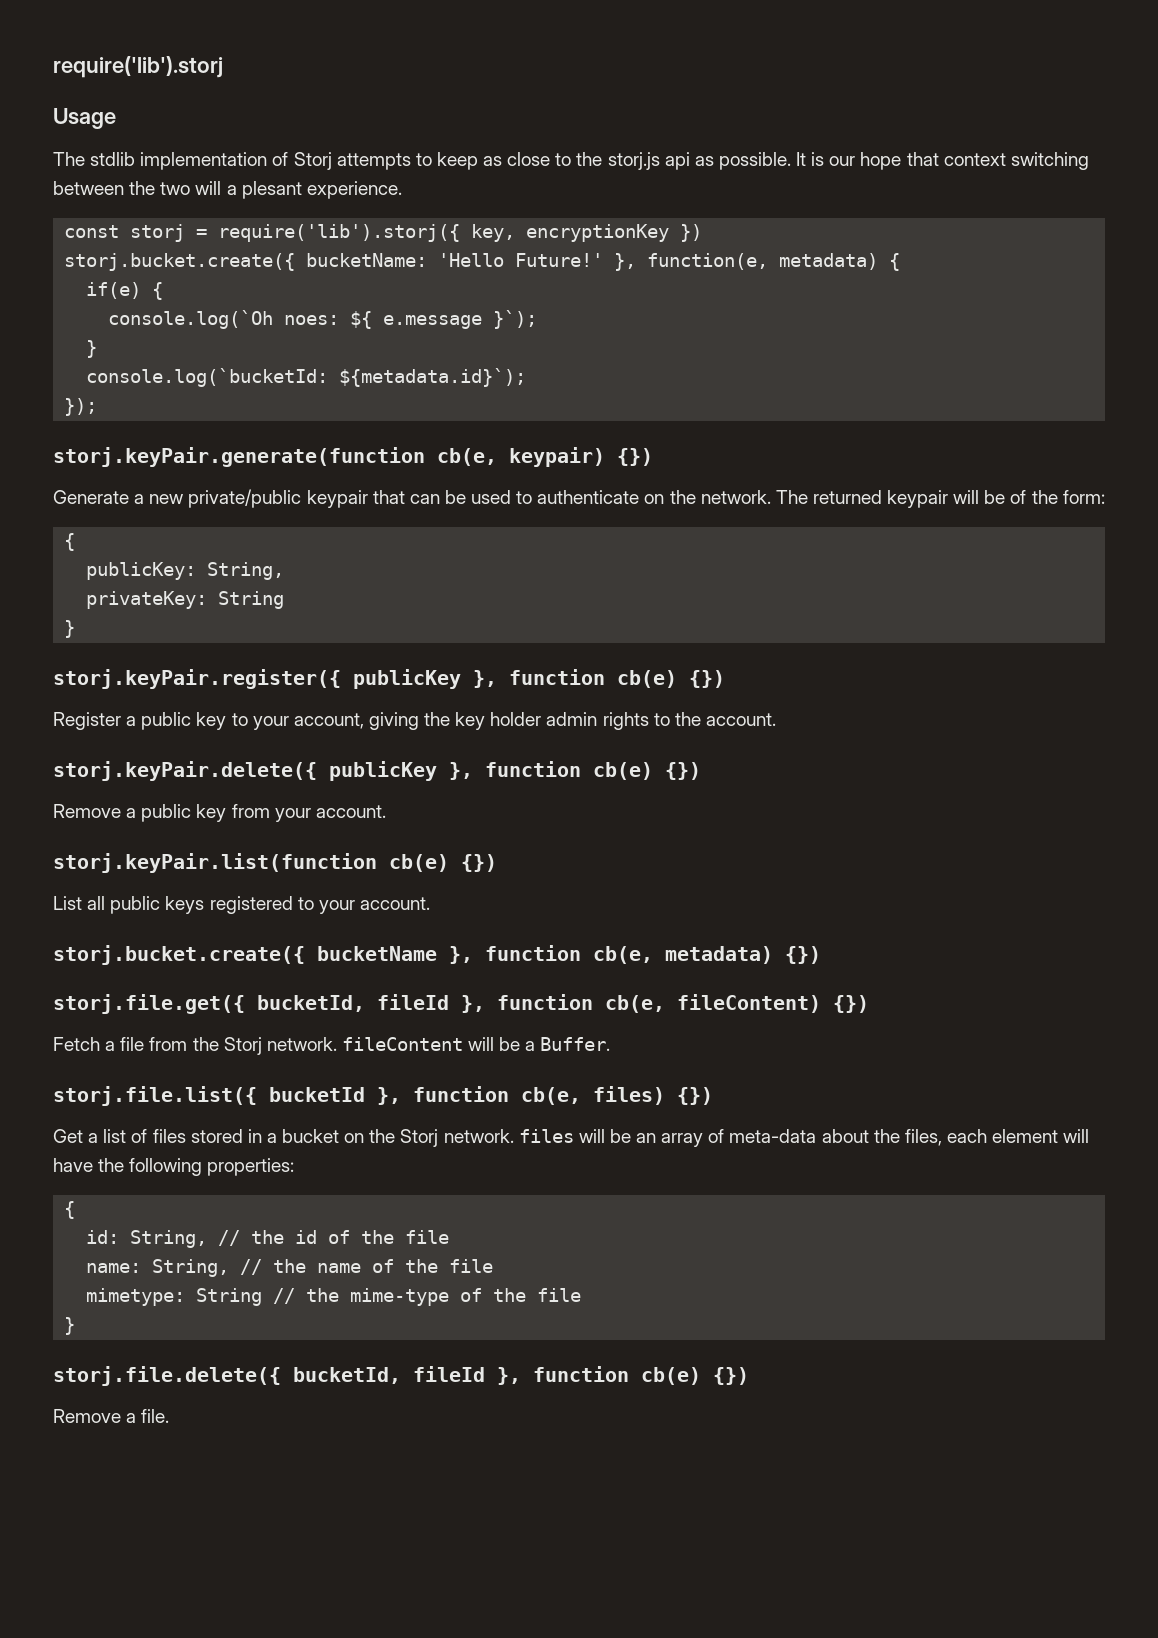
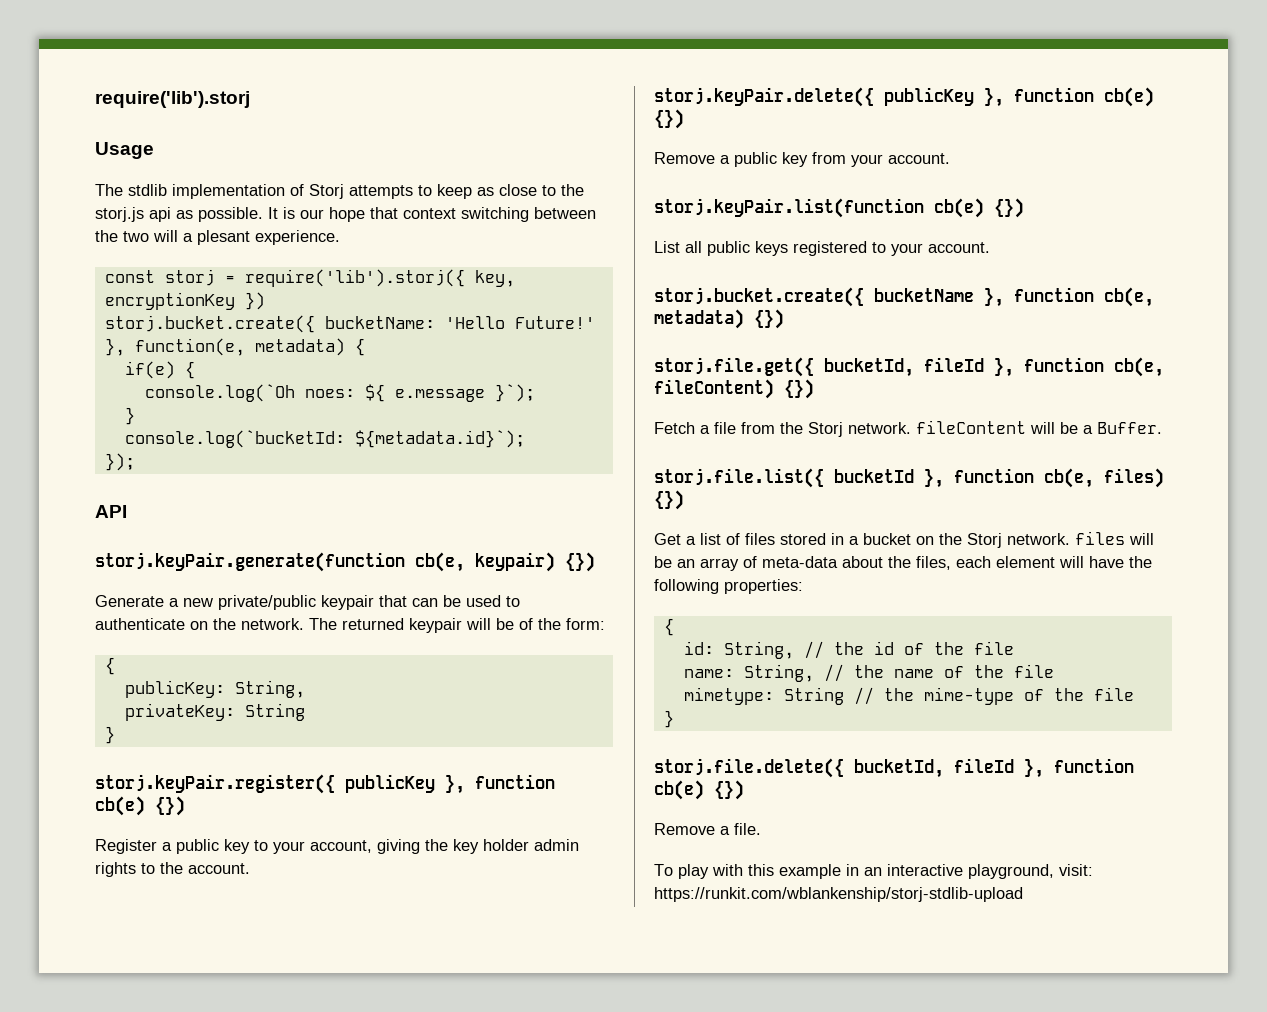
(98, 407) none -> [95,505,127,518] // API
(170, 1416) none -> [654,864,1093,879] [654,887,1023,902] // To play with this example in an interactive playground, visit: https://runkit.com/wblankenship/storj-stdlib-upload

